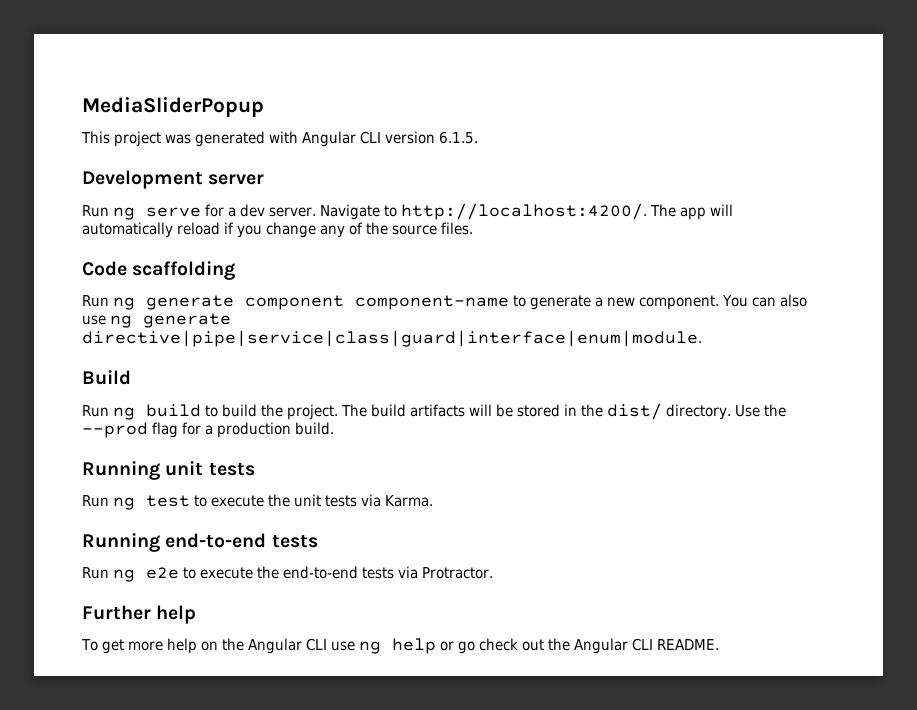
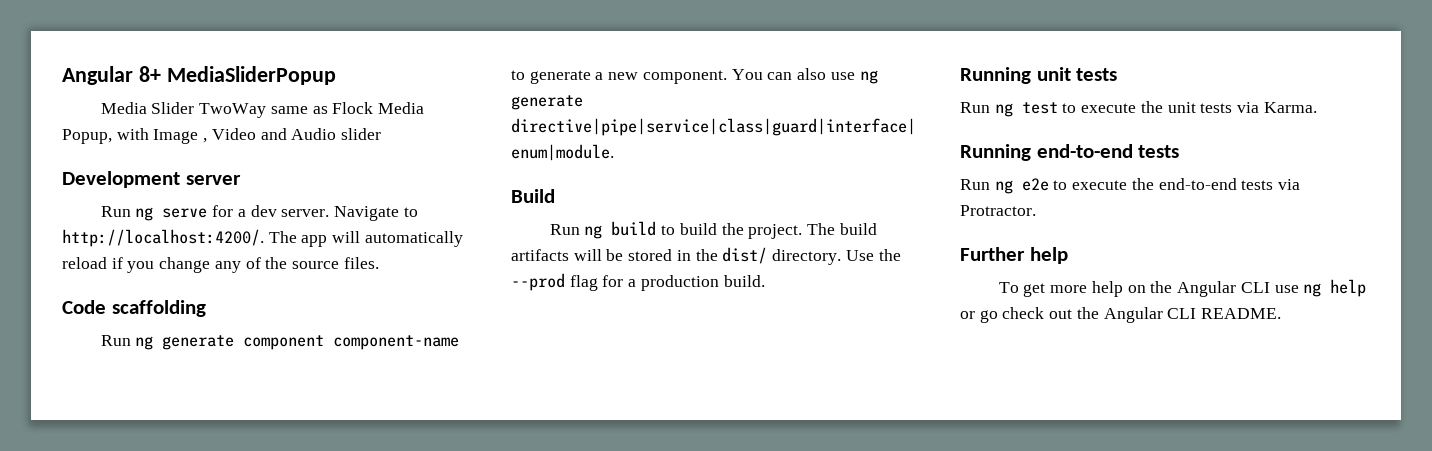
(82, 107) none -> [62,66,161,85] Angular 8+
[81,131,478,147] This project was generated with Angular CLI version 6.1.5. -> [100,102,425,118] [62,128,382,144] Media Slider TwoWay same as Flock Media Popup, with Image , Video and Audio slider

